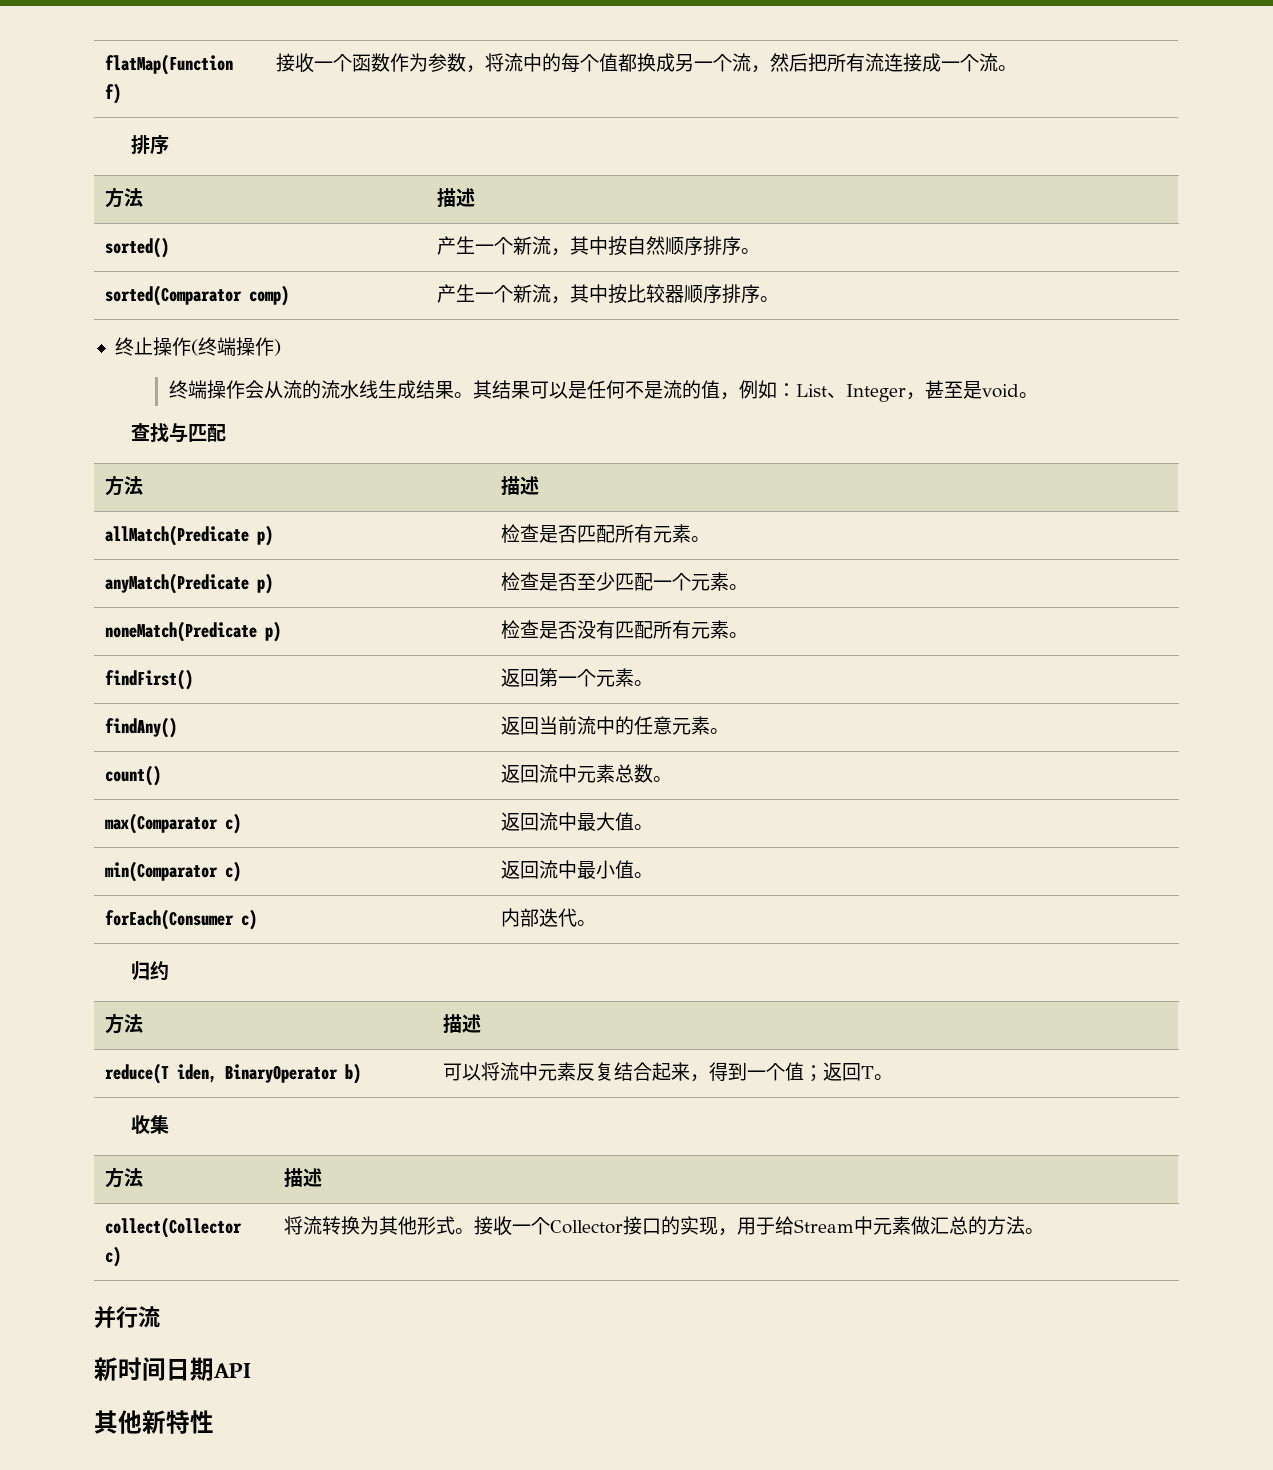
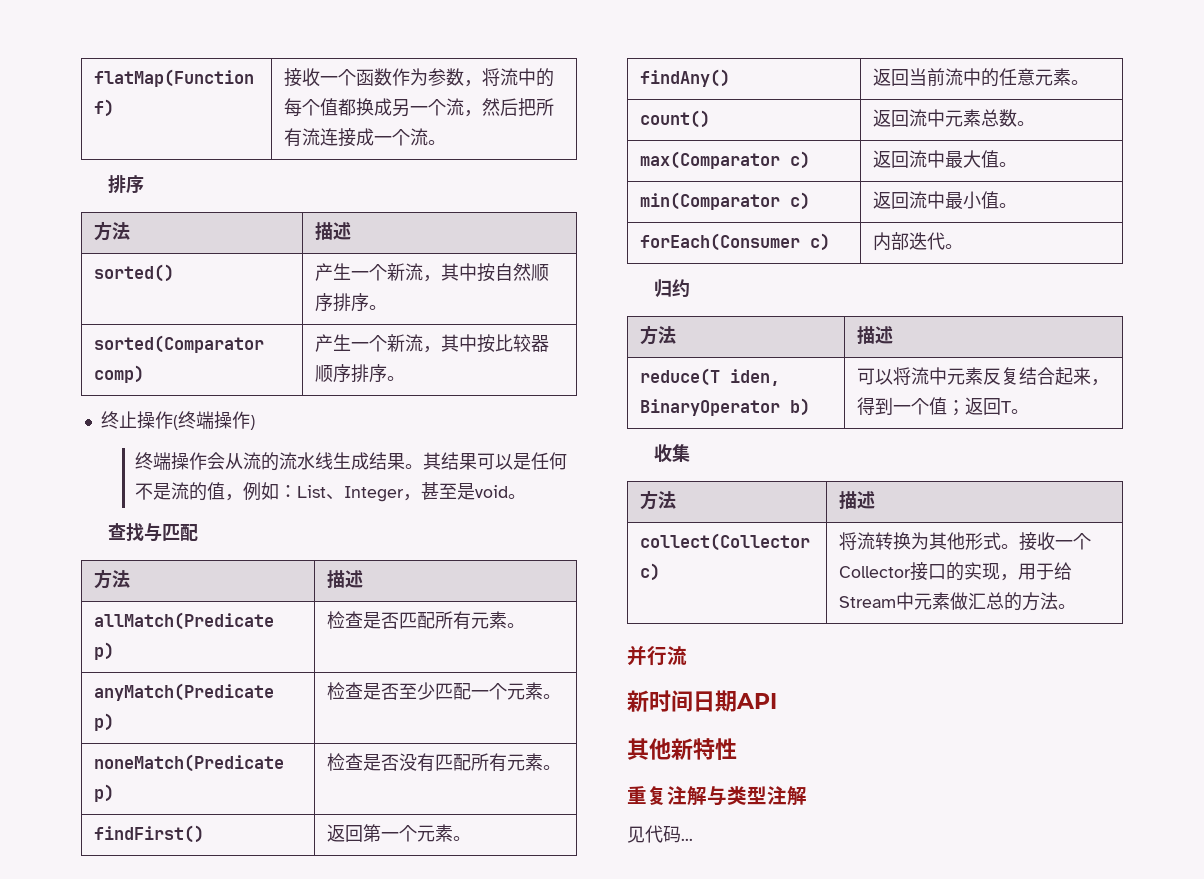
(214, 1422) none -> [627,786,807,806] [627,825,693,843] // 重复注解与类型注解 // 见代码...

